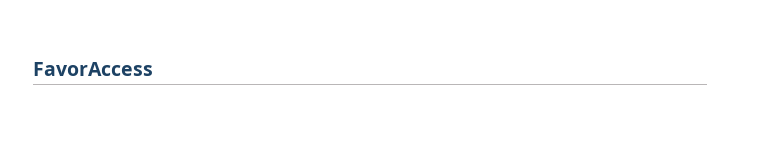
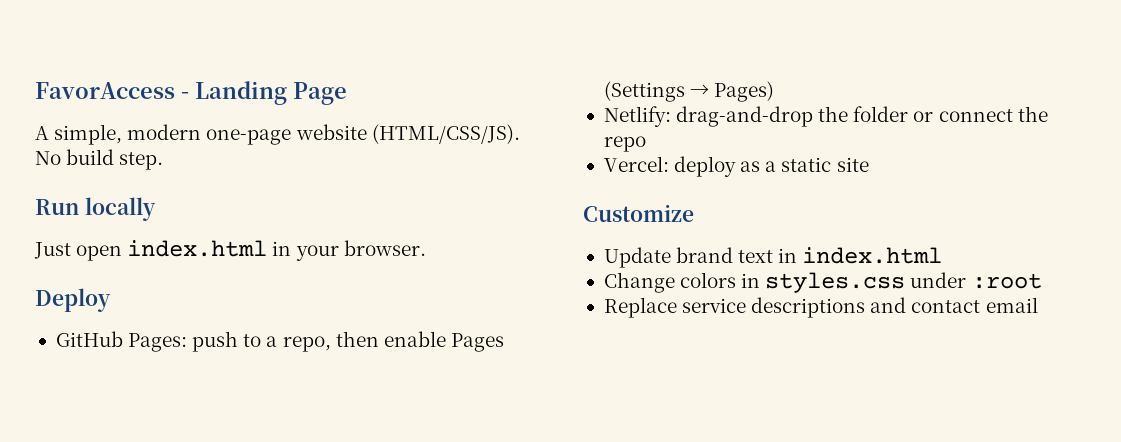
(153, 69) none -> [181,81,347,105] [35,124,520,145] [35,149,164,170] [35,197,156,221] [34,240,426,261] [35,288,111,312] [55,331,504,352] [603,81,775,102] [603,106,1048,127] [603,136,646,152] [603,156,869,177] [583,204,694,222] [603,247,943,268] [603,272,1042,293] [603,297,1038,318] - Landing Page // A simple, modern one-page website (HTML/CSS/JS). No build step. // Run locally // Just open index.html in your browser. // Deploy // GitHub Pages: push to a repo, then enable Pages (Settings → Pages) // Netlify: drag-and-drop the folder or connect the repo // Vercel: deploy as a static site // Customize // Update brand text in index.html // Change colors in styles.css under :root // Replace service descriptions and contact email

